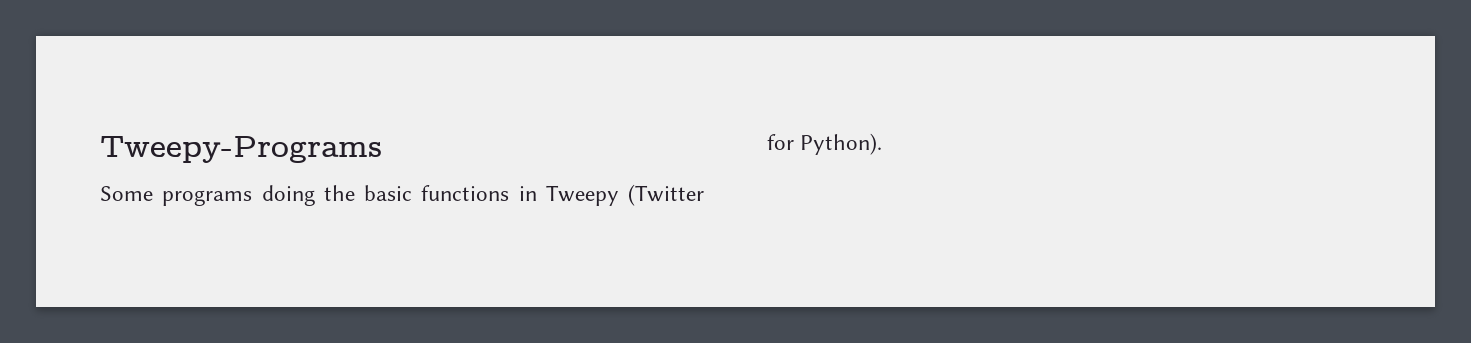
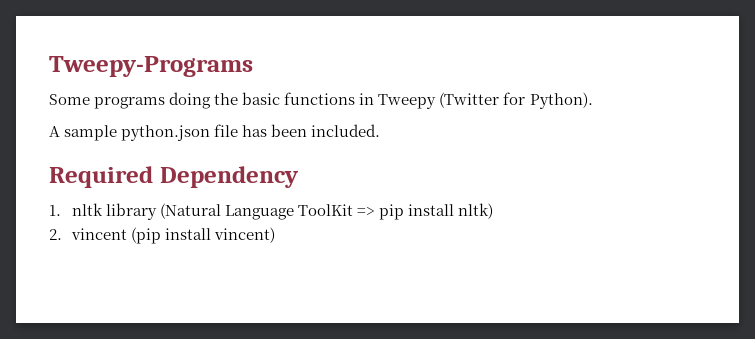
(883, 144) none -> [49,124,381,141] [49,166,299,188] [49,203,493,220] [49,227,275,244] // A sample python.json file has been included. // Required Dependency // 1. nltk library (Natural Language ToolKit => pip install nltk) // 2. vincent (pip install vincent)

